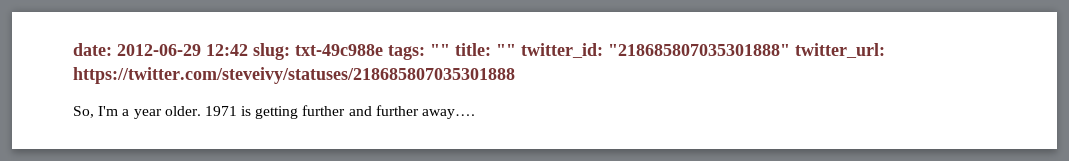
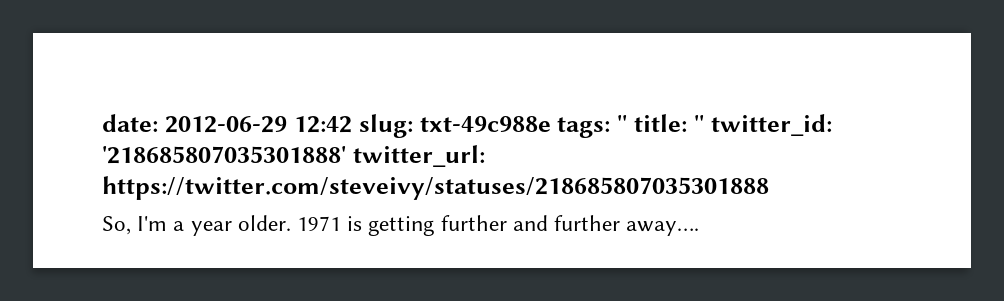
[430,43,790,58] "" title: "" twitter_id: "218685807035301888" -> [617,114,832,136] [102,146,346,164] '' title: '' twitter_id: '218685807035301888'

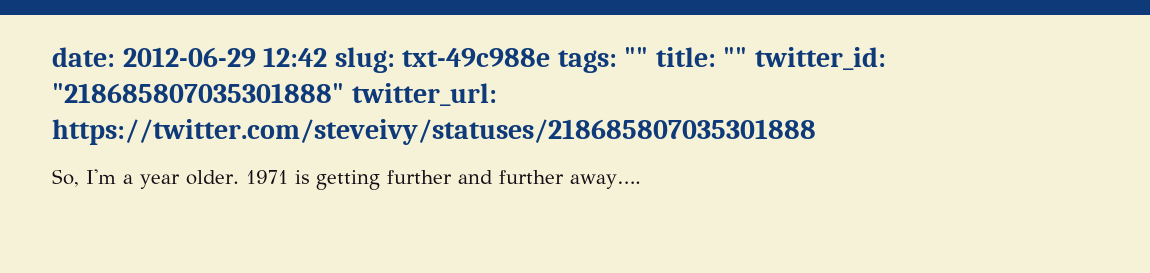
[617,114,832,136] [102,146,346,164] '' title: '' twitter_id: '218685807035301888' -> [624,47,887,70] [52,83,344,103] "" title: "" twitter_id: "218685807035301888"

